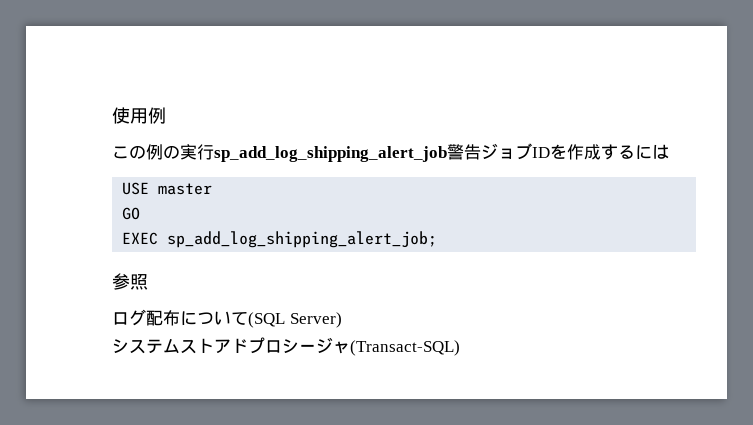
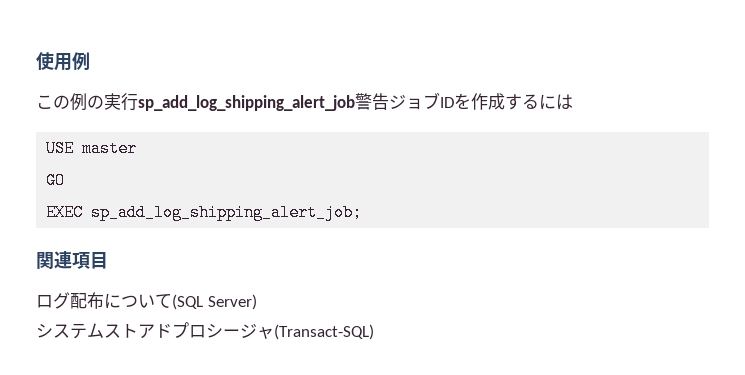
[112,273,148,290] 参照 -> [36,251,108,269] 関連項目

